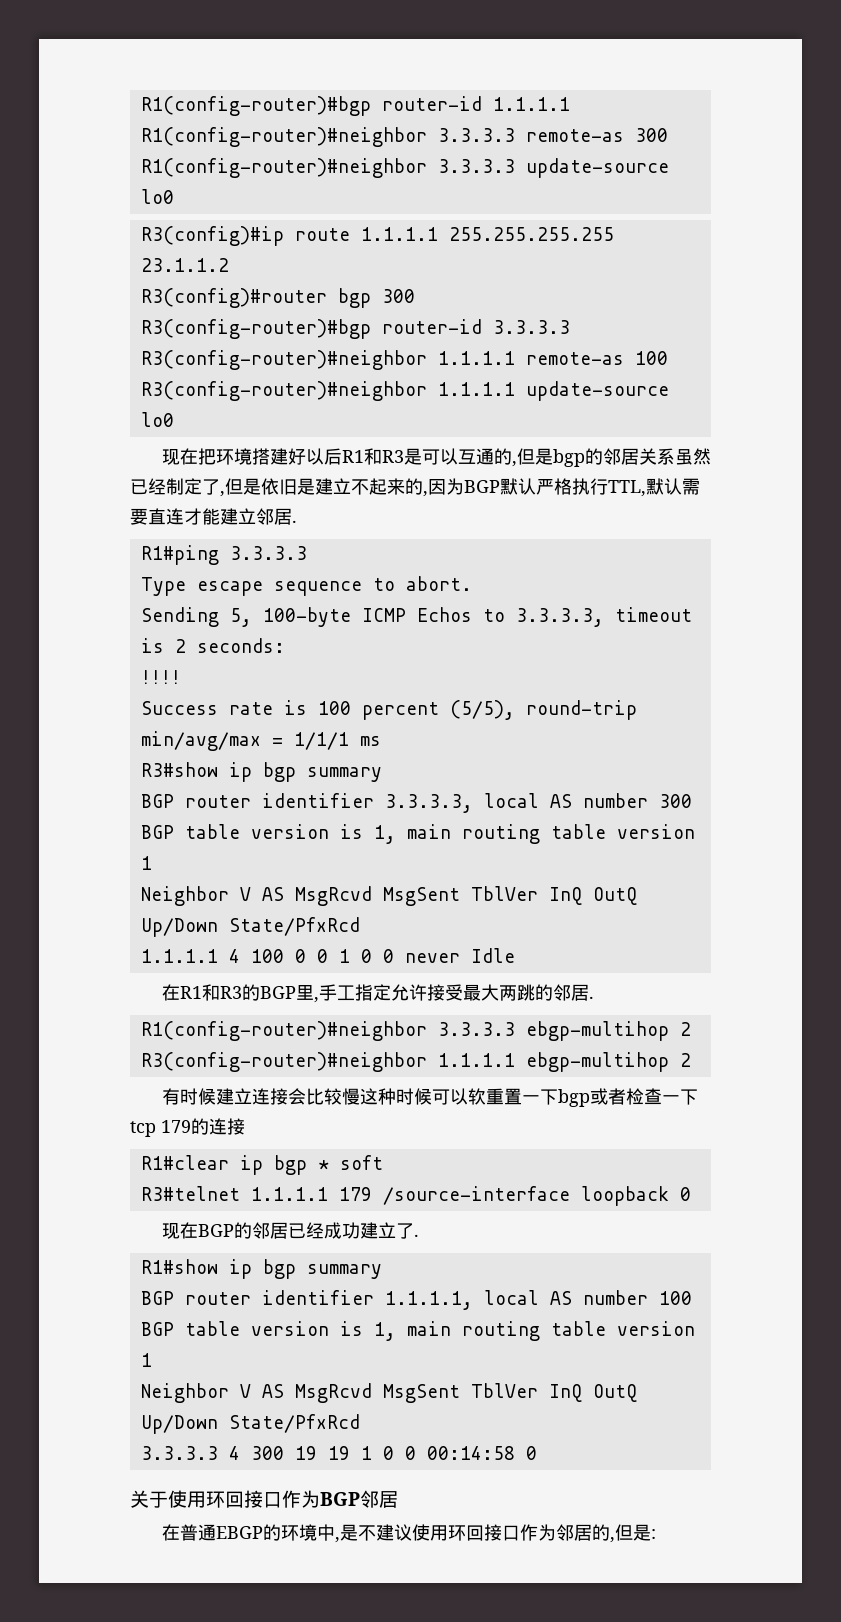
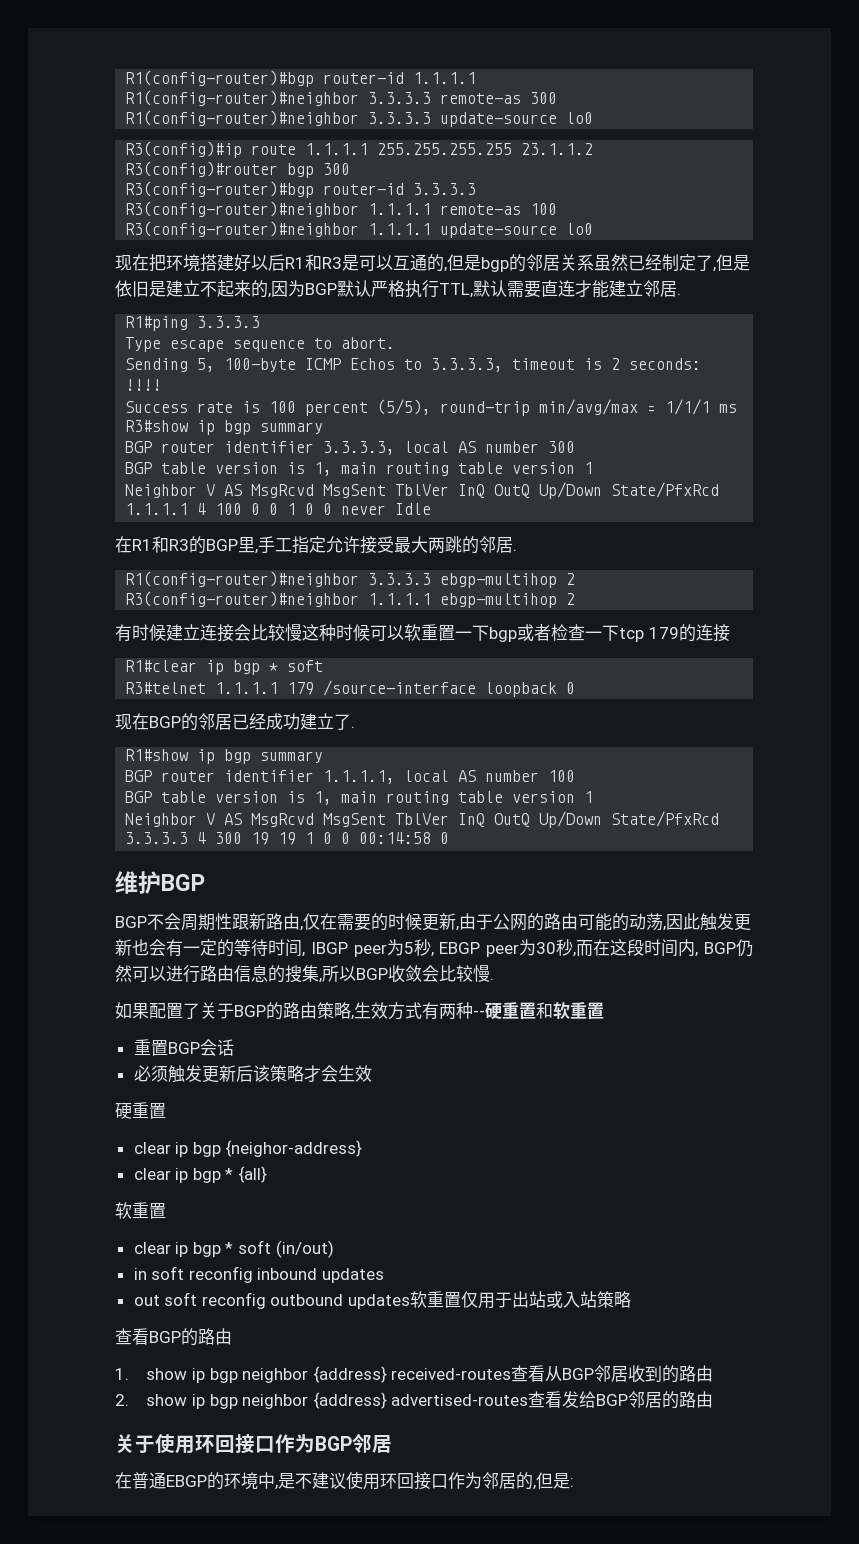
(537, 1453) none -> [115,871,205,894] [115,913,751,931] [115,939,753,957] [115,964,494,983] [115,1002,604,1020] [133,1039,234,1056] [133,1065,372,1083] [115,1102,166,1119] [133,1140,363,1157] [133,1166,268,1183] [115,1202,166,1219] [133,1240,334,1258] [133,1266,385,1283] [133,1291,632,1309] [115,1328,232,1346] [115,1365,714,1383] [115,1391,714,1409] // 维护BGP // BGP不会周期性跟新路由,仅在需要的时候更新,由于公网的路由可能的动荡,因此触发更新也会有一定的等待时间, IBGP peer为5秒, EBGP peer为30秒,而在这段时间内, BGP仍然可以进行路由信息的搜集,所以BGP收敛会比较慢. // 如果配置了关于BGP的路由策略,生效方式有两种--硬重置和软重置 // 重置BGP会话 // 必须触发更新后该策略才会生效 // 硬重置 // clear ip bgp {neighor-address} // clear ip bgp * {all} // 软重置 // clear ip bgp * soft (in/out) // in soft reconfig inbound updates // out soft reconfig outbound updates软重置仅用于出站或入站策略 // 查看BGP的路由 // 1. show ip bgp neighbor {address} received-routes查看从BGP邻居收到的路由 // 2. show ip bgp neighbor {address} advertised-routes查看发给BGP邻居的路由

